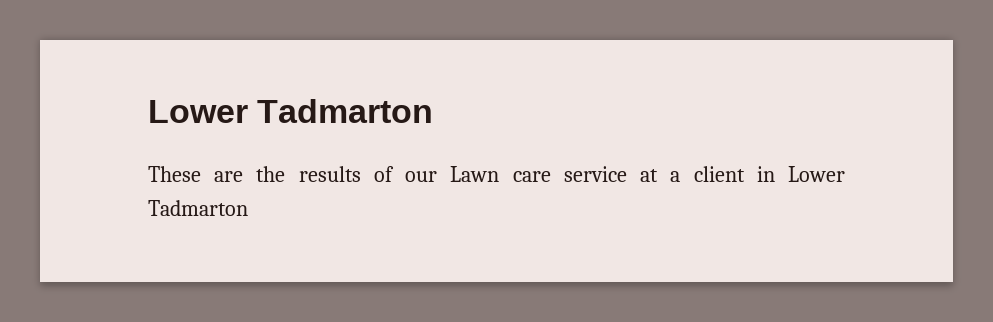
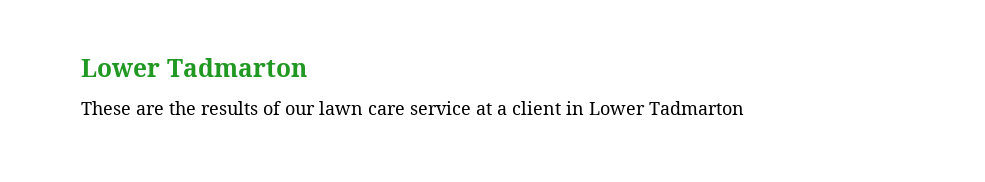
[450,166,500,182] Lawn -> [319,101,363,115] lawn

